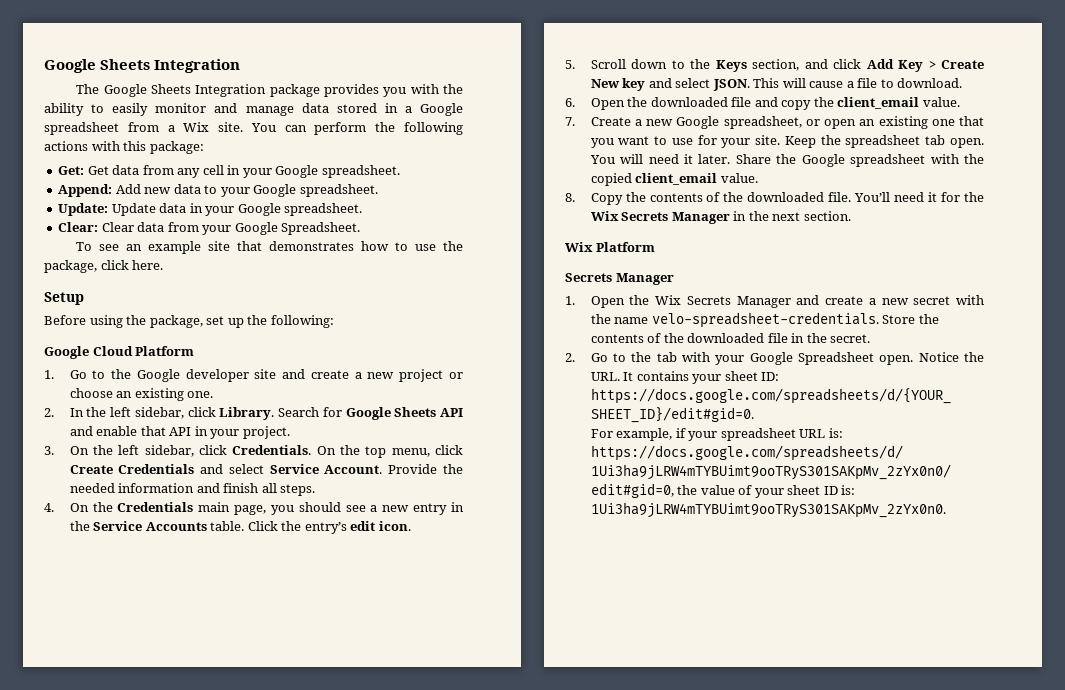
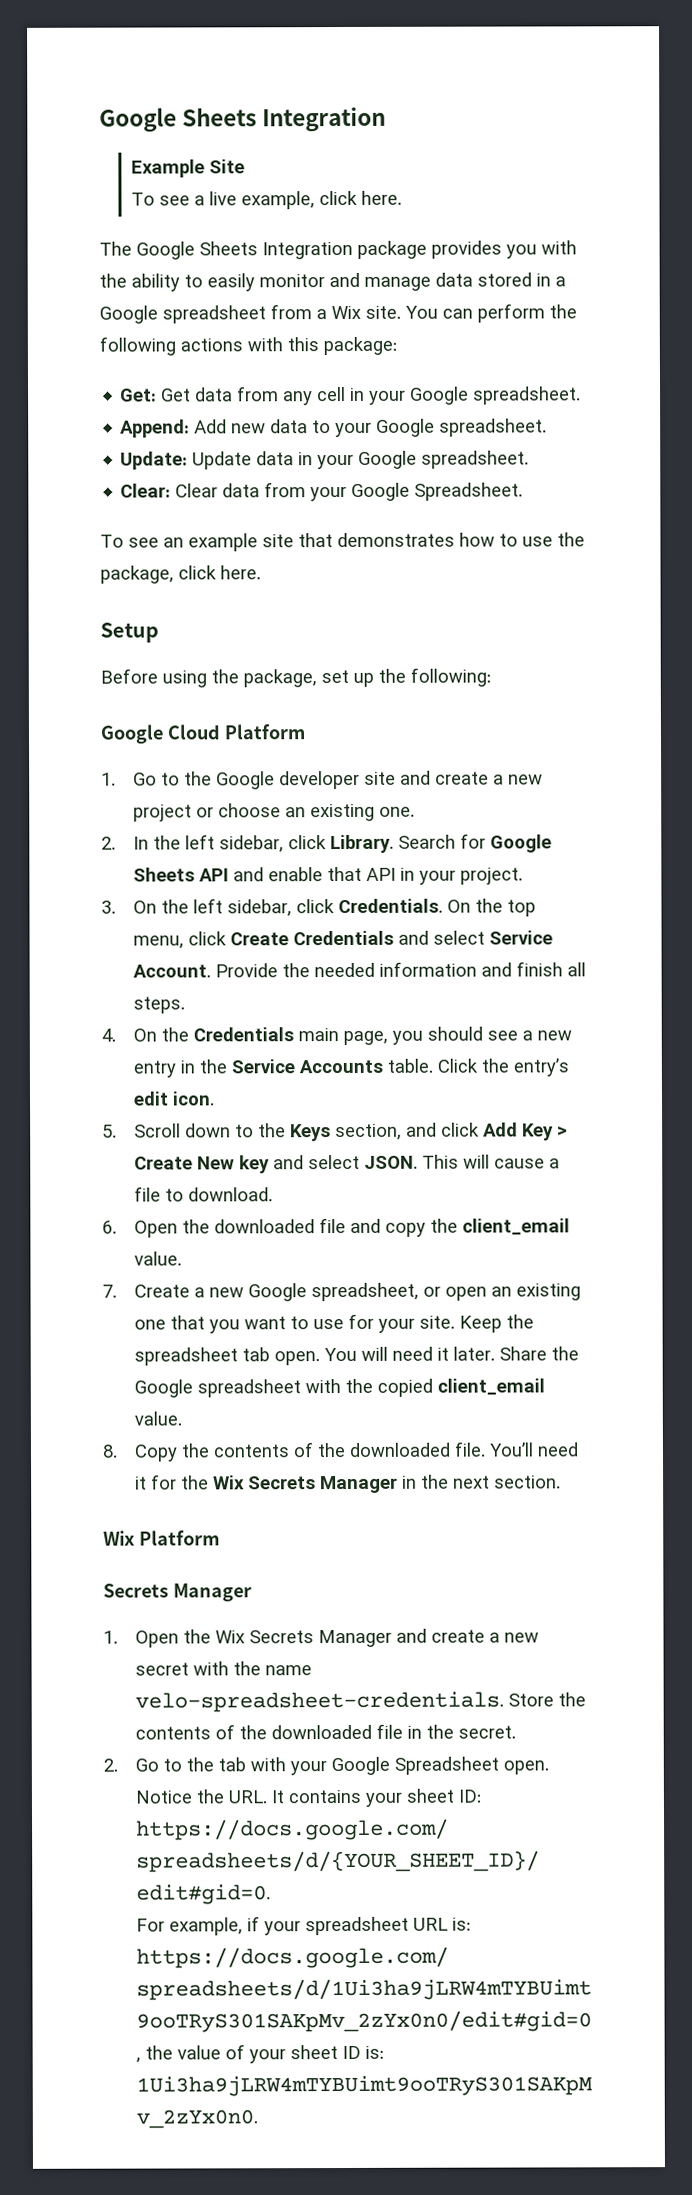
[44,59,241,73] Google Sheets Integration -> [99,106,387,133] [131,159,246,178] [131,190,403,210] Google Sheets Integration // Example Site // To see a live example, click here.

